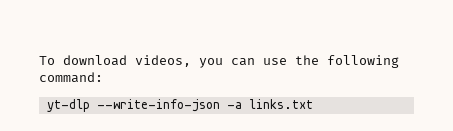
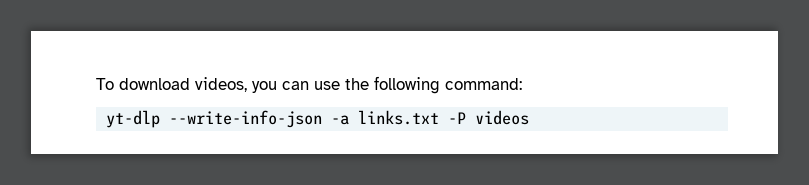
(313, 104) none -> [448,110,530,125] -P videos

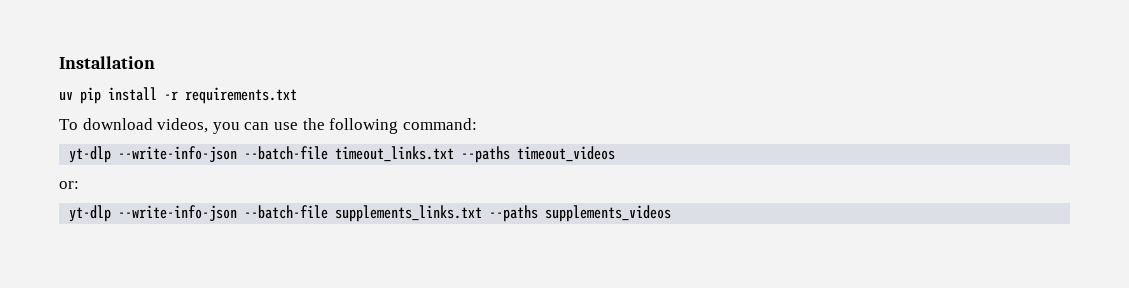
(96, 84) none -> [59,56,155,69] [59,87,297,104] Installation // uv pip install -r requirements.txt //
[331,110,530,125] -a links.txt -P videos -> [244,146,616,163] [59,181,79,189] [69,205,672,222] --batch-file timeout_links.txt --paths timeout_videos // or: // yt-dlp --write-info-json --batch-file supplements_links.txt --paths supplements_videos

